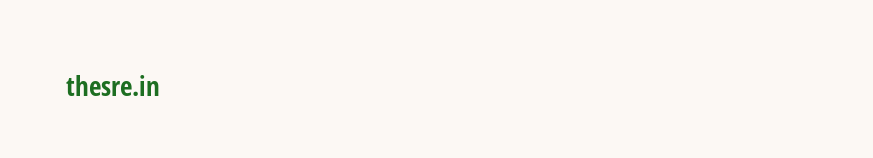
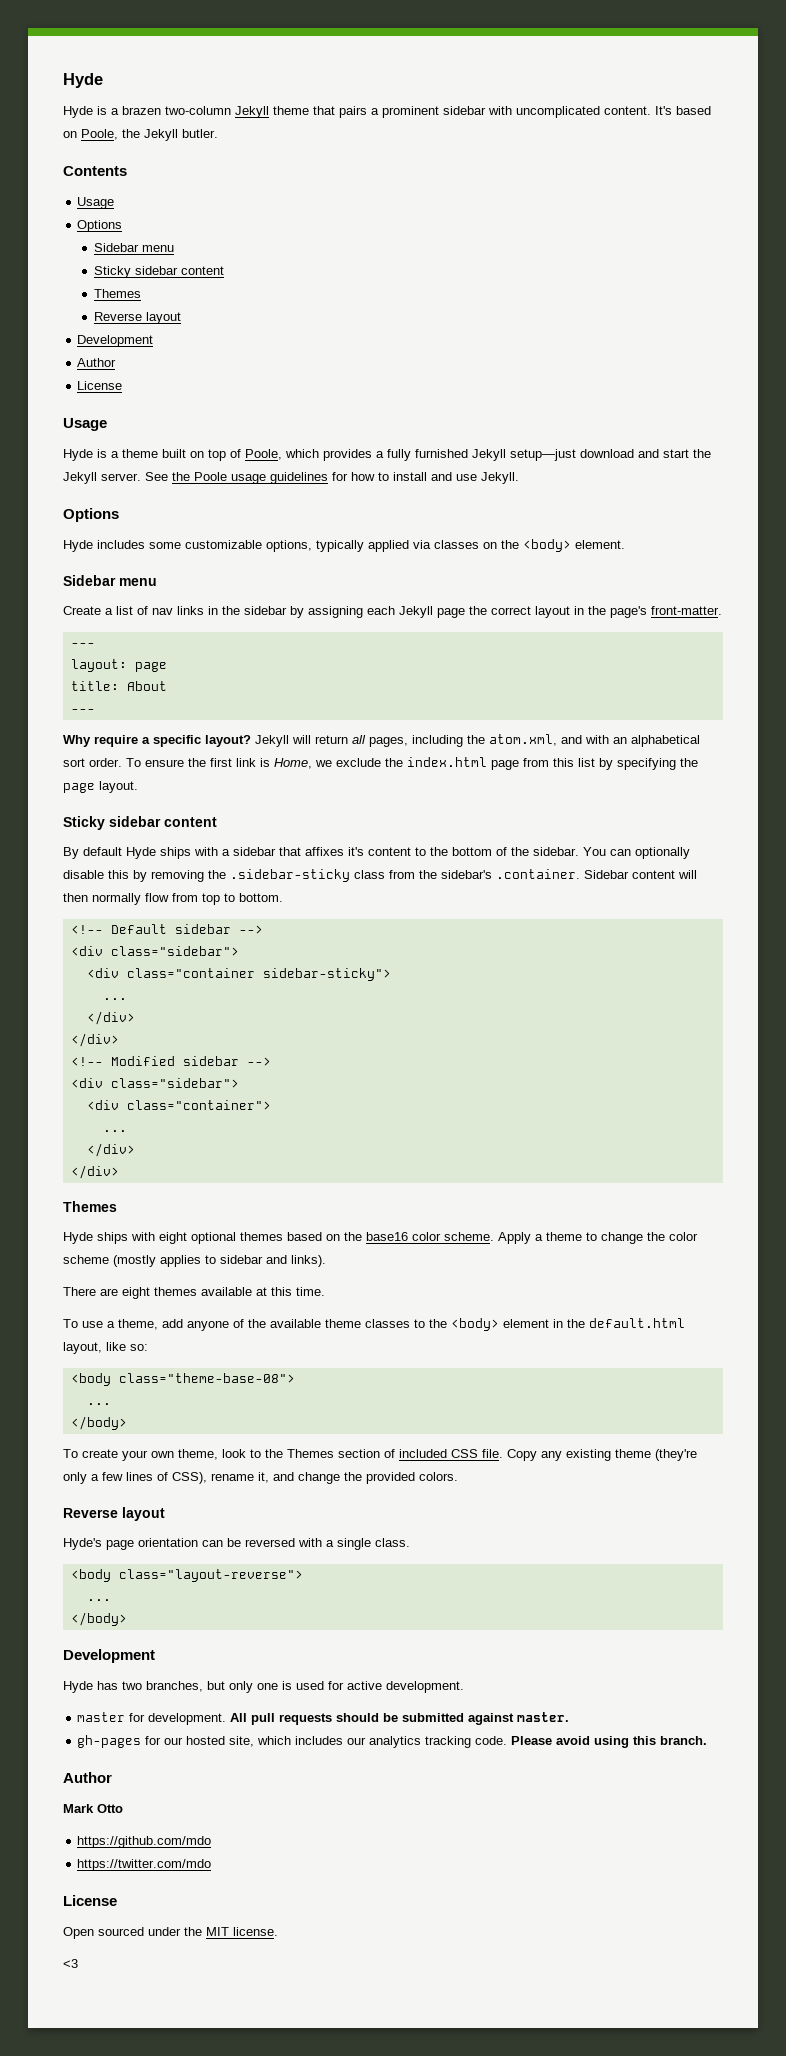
[66,75,160,96] thesre.in -> [63,73,103,88] [63,106,711,118] [63,129,218,141] [63,166,127,176] [77,197,115,209] [77,220,123,232] [93,243,174,252] [93,266,224,278] [93,289,141,298] [93,312,181,324] [77,335,154,347] [77,358,117,367] [77,381,123,390] [63,418,107,431] [63,449,711,461] [63,472,519,484] [63,508,119,522] [63,539,625,552] [63,575,157,586] [63,606,722,618] [70,643,95,647] [70,659,167,672] [70,681,167,691] [70,709,95,713] [63,734,700,747] [63,757,698,770] [63,781,138,793] [63,816,217,830] [63,847,690,859] [63,869,697,882] [63,893,283,905] [70,924,263,934] [70,946,239,956] [86,968,391,981] [102,998,127,1000] [86,1011,135,1025] [70,1033,119,1047] [70,1056,271,1066] [70,1078,239,1088] [86,1100,271,1110] [102,1130,127,1132] [86,1143,135,1157] [70,1165,119,1179] [63,1201,117,1212] [63,1232,698,1244] [63,1255,326,1267] [63,1287,325,1299] [63,1318,685,1331] [63,1342,148,1354] [70,1373,295,1386] [86,1403,111,1405] [70,1416,127,1430] [63,1449,697,1461] [63,1472,458,1484] [63,1507,165,1521] [63,1538,410,1550] [70,1569,303,1582] [86,1599,111,1601] [70,1612,127,1626] [63,1649,155,1663] [63,1681,464,1693] [77,1712,570,1725] [77,1735,708,1748] [63,1772,112,1783] [63,1804,123,1813] [77,1836,212,1848] [77,1859,212,1871] [63,1895,117,1906] [63,1927,278,1939] [63,1959,78,1968] Hyde // Hyde is a brazen two-column Jekyll theme that pairs a prominent sidebar with uncomplicated content. It's based on Poole, the Jekyll butler. // Contents // Usage // Options // Sidebar menu // Sticky sidebar content // Themes // Reverse layout // Development // Author // License // Usage // Hyde is a theme built on top of Poole, which provides a fully furnished Jekyll setup—just download and start the Jekyll server. See the Poole usage guidelines for how to install and use Jekyll. // Options // Hyde includes some customizable options, typically applied via classes on the <body> element. // Sidebar menu // Create a list of nav links in the sidebar by assigning each Jekyll page the correct layout in the page's front-matter. // --- // layout: page // title: About // --- // Why require a specific layout? Jekyll will return all pages, including the atom.xml, and with an alphabetical sort order. To ensure the first link is Home, we exclude the index.html page from this list by specifying the page layout. // Sticky sidebar content // By default Hyde ships with a sidebar that affixes it's content to the bottom of the sidebar. You can optionally disable this by removing the .sidebar-sticky class from the sidebar's .container. Sidebar content will then normally flow from top to bottom. // <!-- Default sidebar --> // <div class="sidebar"> // <div class="container sidebar-sticky"> // ... // </div> // </div> // <!-- Modified sidebar --> // <div class="sidebar"> // <div class="container"> // ... // </div> // </div> // Themes // Hyde ships with eight optional themes based on the base16 color scheme. Apply a theme to change the color scheme (mostly applies to sidebar and links). // There are eight themes available at this time. // To use a theme, add anyone of the available theme classes to the <body> element in the default.html layout, like so: // <body class="theme-base-08"> // ... // </body> // To create your own theme, look to the Themes section of included CSS file. Copy any existing theme (they're only a few lines of CSS), rename it, and change the provided colors. // Reverse layout // Hyde's page orientation can be reversed with a single class. // <body class="layout-reverse"> // ... // </body> // Development // Hyde has two branches, but only one is used for active development. // master for development. All pull requests should be submitted against master. // gh-pages for our hosted site, which includes our analytics tracking code. Please avoid using this branch. // Author // Mark Otto // https://github.com/mdo // https://twitter.com/mdo // License // Open sourced under the MIT license. // <3

